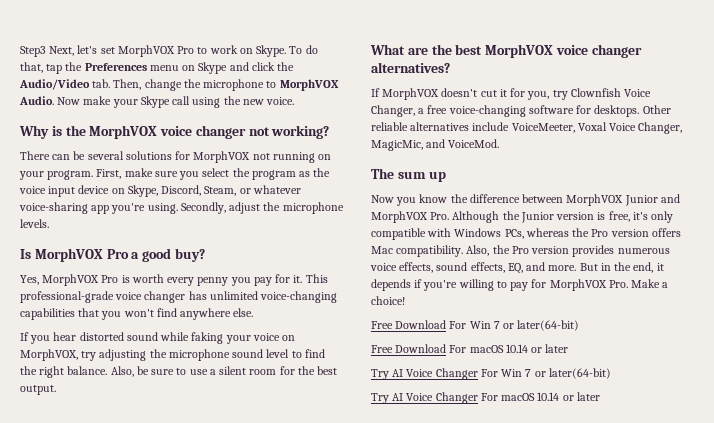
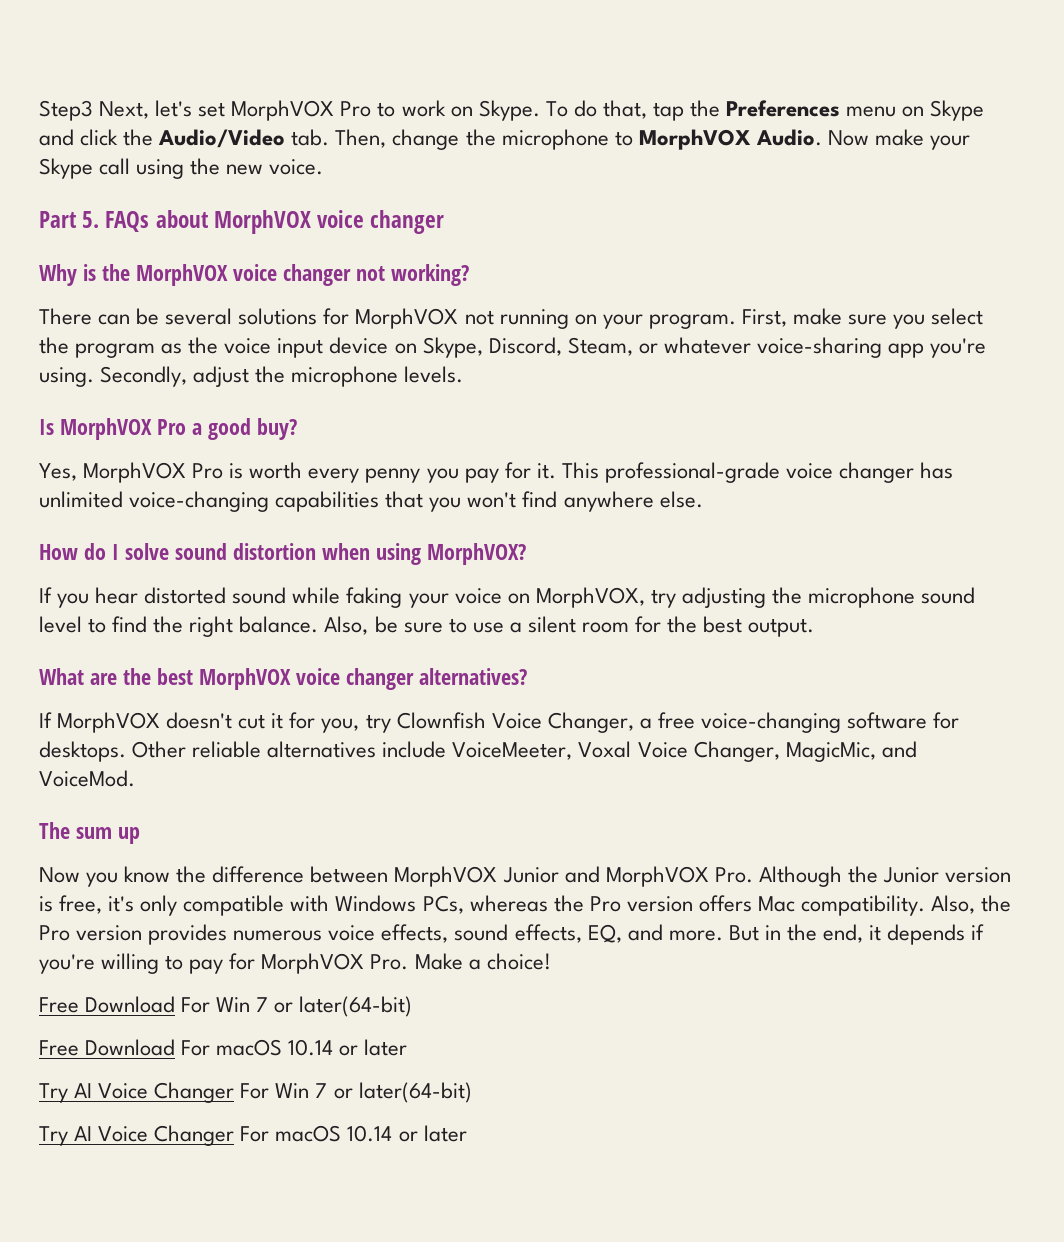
(295, 101) none -> [39,210,445,234] // Part 5. FAQs about MorphVOX voice changer
(254, 312) none -> [39,543,526,565] // How do I solve sound distortion when using MorphVOX?

